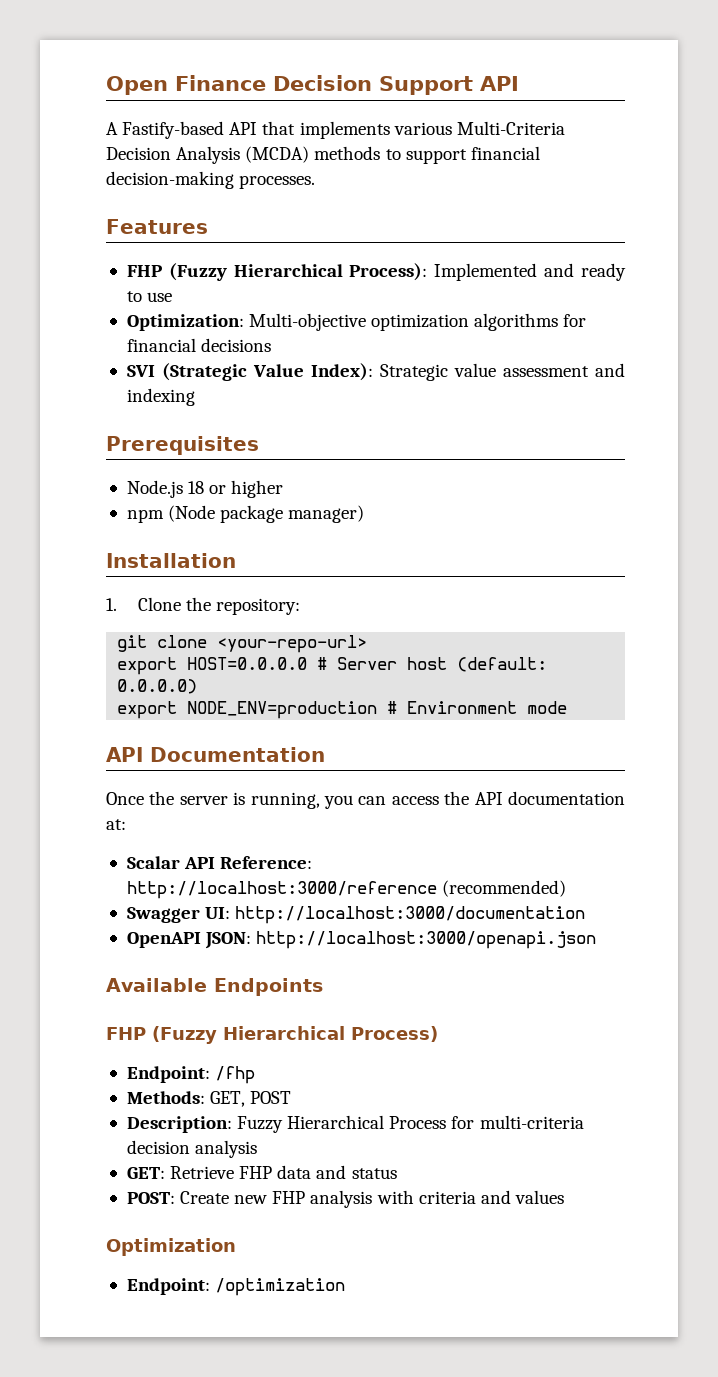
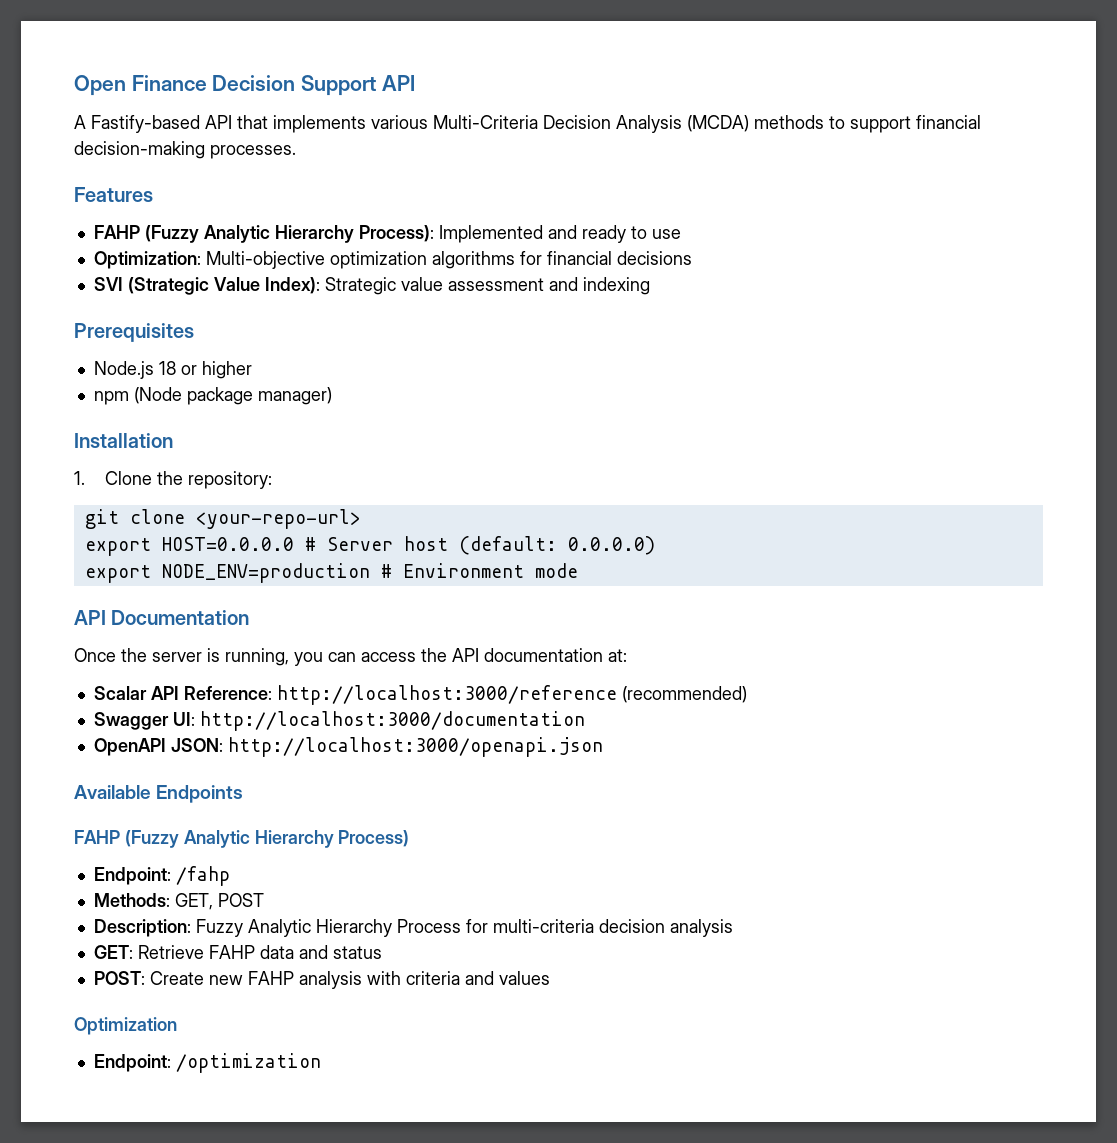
[126,263,343,281] FHP (Fuzzy Hierarchical -> [93,225,354,243] FAHP (Fuzzy Analytic Hierarchy
[106,1026,345,1044] FHP (Fuzzy Hierarchical -> [74,830,334,848] FAHP (Fuzzy Analytic Hierarchy
[215,1066,256,1084] /fhp -> [175,866,230,886] /fahp
[287,1115,385,1129] Hierarchical -> [247,919,392,937] Analytic Hierarchy
[239,1166,273,1179] FHP -> [208,945,255,959] FAHP
[272,1191,306,1204] FHP -> [247,971,294,985] FAHP

